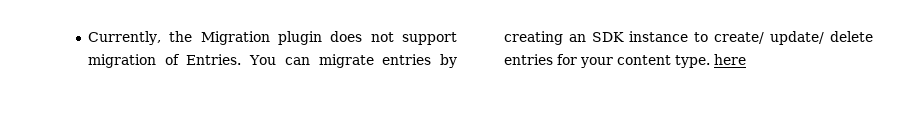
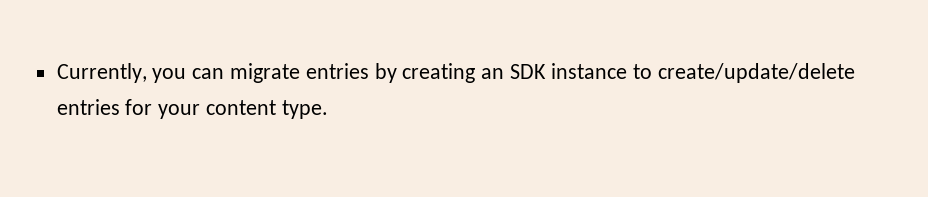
[169,31,457,45] [87,54,277,68] the Migration plugin does not support migration of Entries. You -> [152,68,187,83] you
[713,31,873,45] create/ update/ delete -> [657,63,855,83] create/update/delete
[713,54,746,65] here -> (328, 109) none

